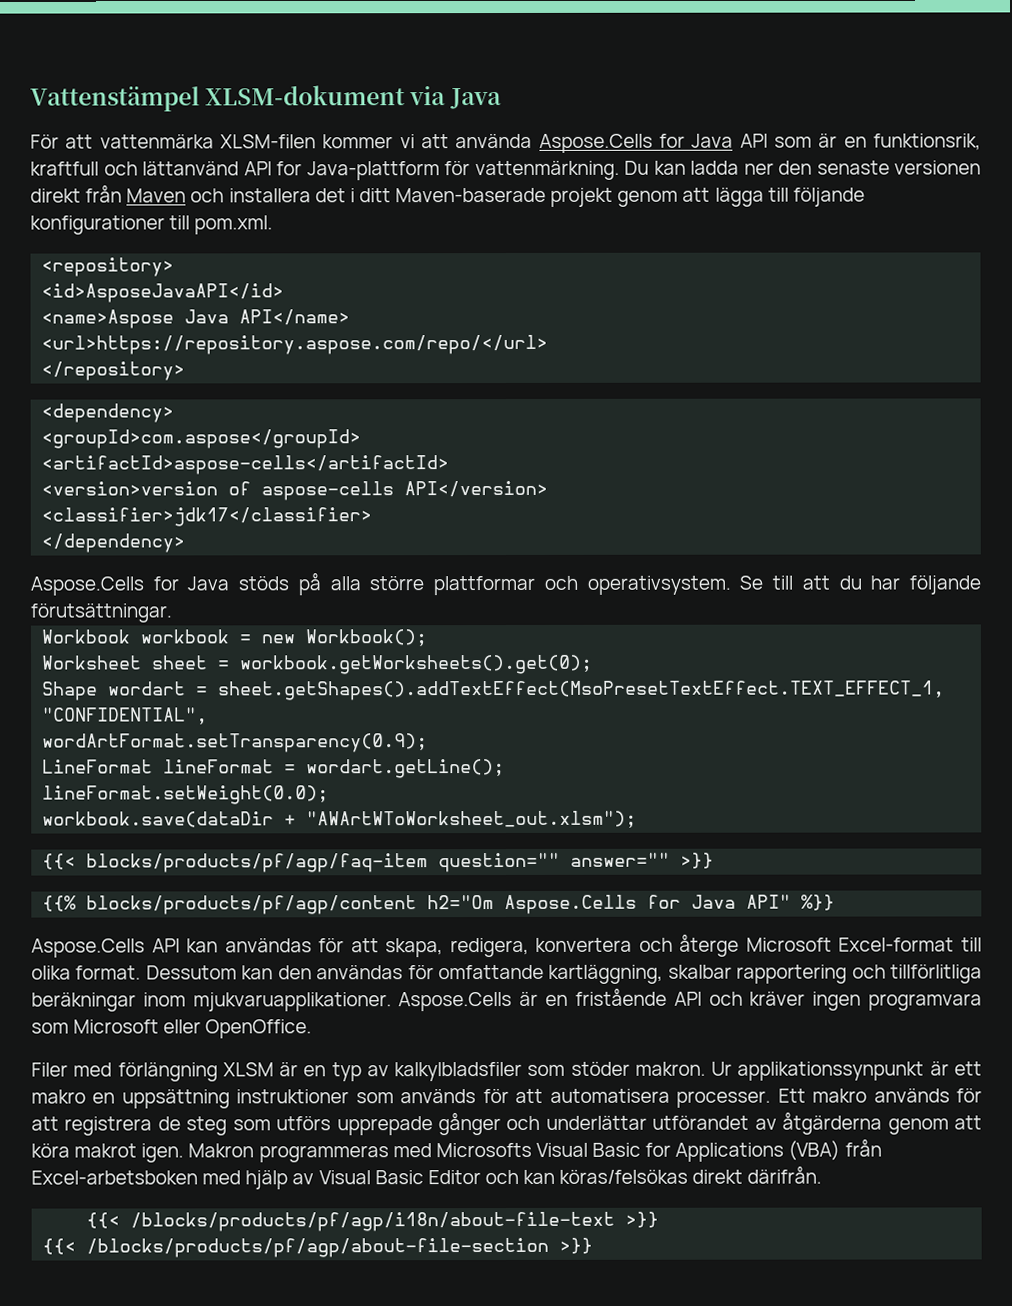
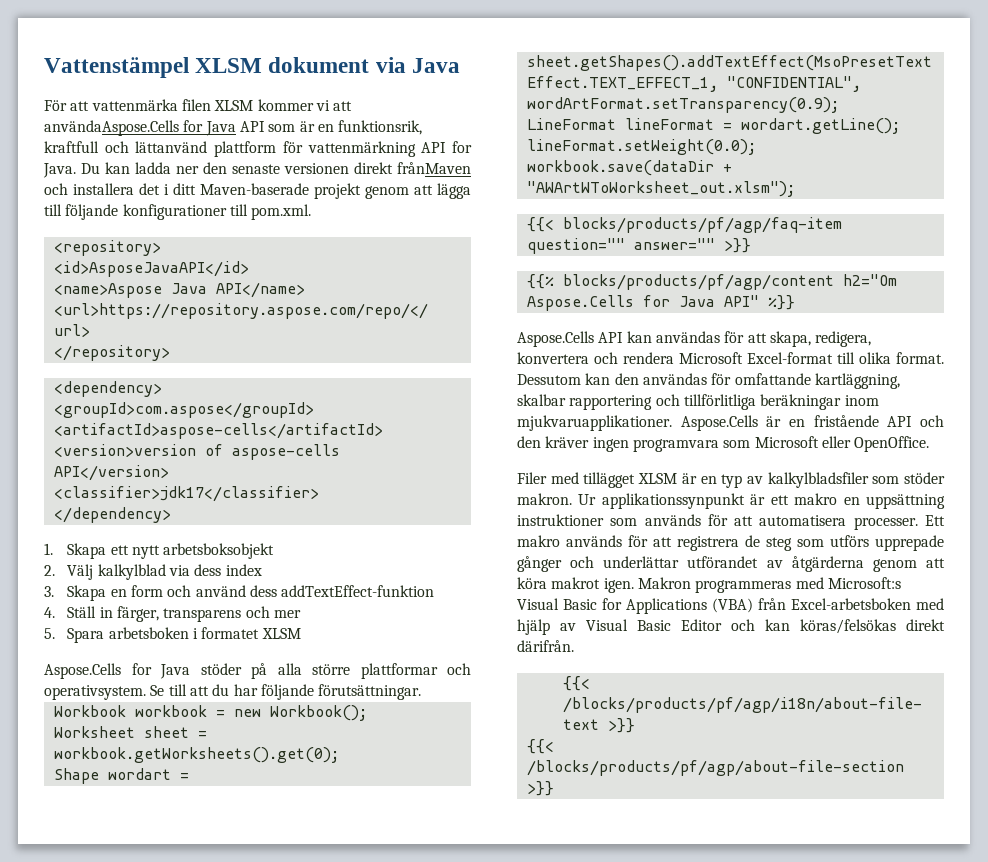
[205,85,406,106] XLSM-dokument -> [195,57,370,73] XLSM dokument
[220,134,316,149] XLSM-filen -> [181,99,254,111] filen XLSM
[455,133,653,153] använda Aspose.Cells -> [44,120,179,136] användaAspose.Cells
[243,160,620,181] API for Java-plattform för vattenmärkning. -> [214,141,473,157] [43,163,76,178] plattform för vattenmärkning API for Java.
[85,184,187,203] från Maven -> [397,162,471,174] frånMaven
[30,576,290,596] // Aspose.Cells for Java stöds -> [44,543,275,559] [44,564,262,580] [44,585,435,601] [44,606,301,622] [44,627,301,643] [44,663,242,679] // 1. Skapa ett nytt arbetsboksobjekt // 2. Välj kalkylblad via dess index // 3. Skapa en form och använd dess addTextEffect-funktion // 4. Ställ in färger, transparens och mer // 5. Spara arbetsboken i formatet XLSM // Aspose.Cells for Java stöder
[679,933,740,957] återge -> [623,352,674,364] rendera
(743, 998) none -> [517,436,541,448] den
[117,1062,218,1082] förlängning -> [583,472,636,488] tillägget
[435,1142,532,1158] Microsofts -> [827,577,901,589] Microsoft:s

